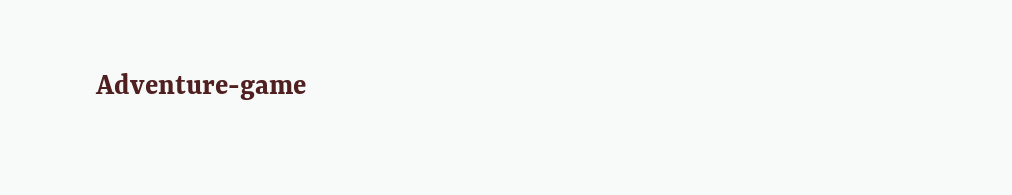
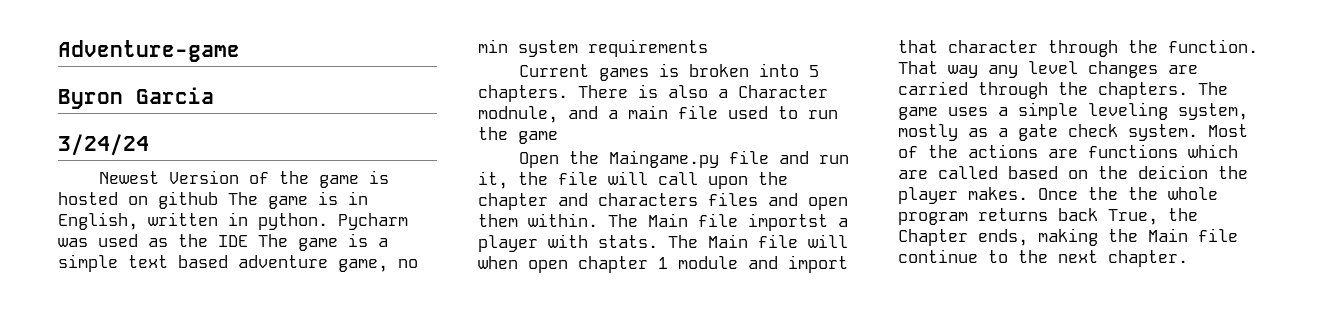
(306, 86) none -> [58,87,214,109] [58,134,149,156] [98,170,389,188] [58,191,368,209] [58,212,408,230] [58,233,388,251] [58,254,418,272] [478,39,708,57] [518,63,819,81] [478,84,828,102] [478,105,838,123] [478,127,558,144] [518,150,849,168] [478,171,788,189] [478,192,848,210] [478,213,848,231] [478,234,848,252] [478,255,848,273] [898,39,1258,57] [898,61,1198,78] [898,81,1228,99] [898,102,1248,120] [898,124,1248,141] [898,144,1238,158] [898,165,1248,179] [898,187,1218,204] [898,208,1198,225] [898,228,1238,246] [898,249,1188,267] // Byron Garcia // 3/24/24 // Newest Version of the game is hosted on github The game is in English, written in python. Pycharm was used as the IDE The game is a simple text based adventure game, no min system requirements // Current games is broken into 5 chapters. There is also a Character modnule, and a main file used to run the game // Open the Maingame.py file and run it, the file will call upon the chapter and characters files and open them within. The Main file importst a player with stats. The Main file will when open chapter 1 module and import that character through the function. That way any level changes are carried through the chapters. The game uses a simple leveling system, mostly as a gate check system. Most of the actions are functions which are called based on the deicion the player makes. Once the the whole program returns back True, the Chapter ends, making the Main file continue to the next chapter.

